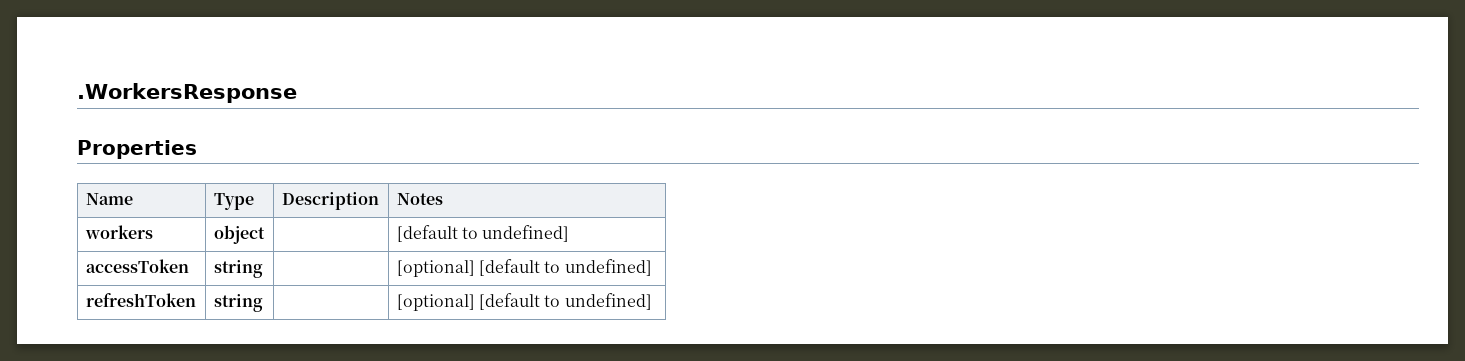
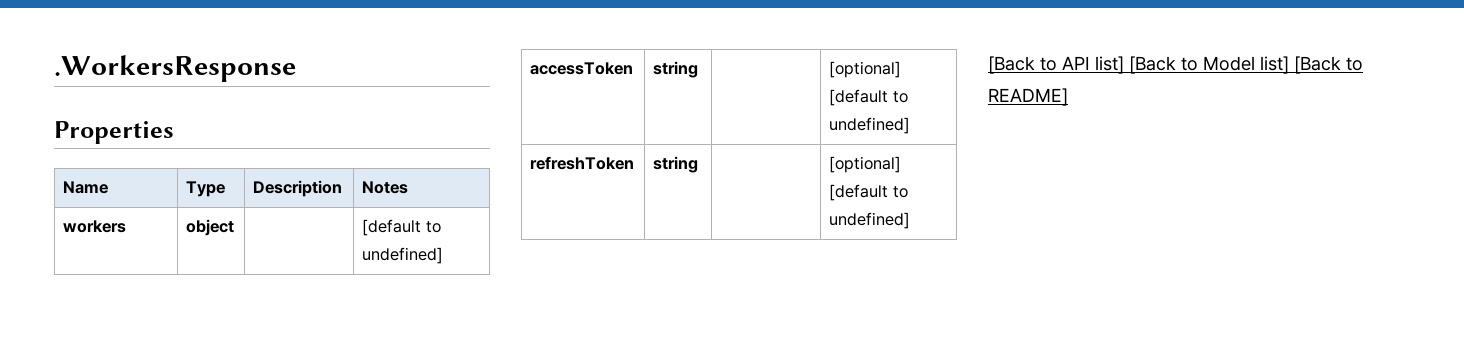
(652, 301) none -> [988,56,1363,74] [988,88,1068,106] // [Back to API list] [Back to Model list] [Back to README]

